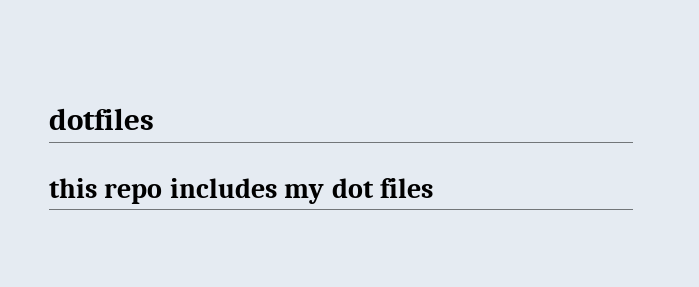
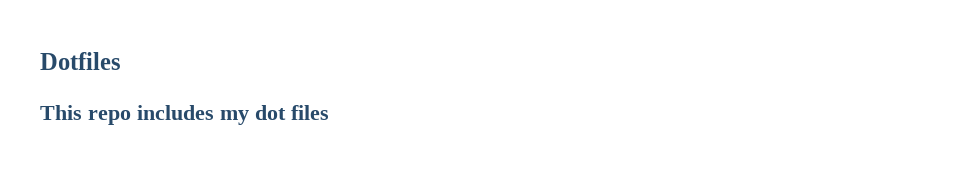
[49,108,154,130] [49,178,97,198] dotfiles // this -> [40,52,121,70] [40,105,82,120] Dotfiles // This

